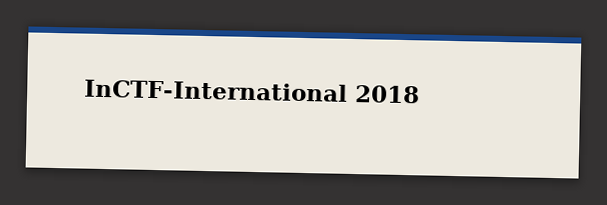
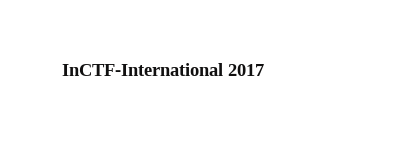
[354,85,420,104] 2018 -> [228,64,264,76] 2017

